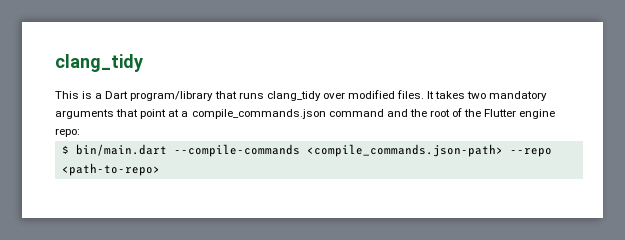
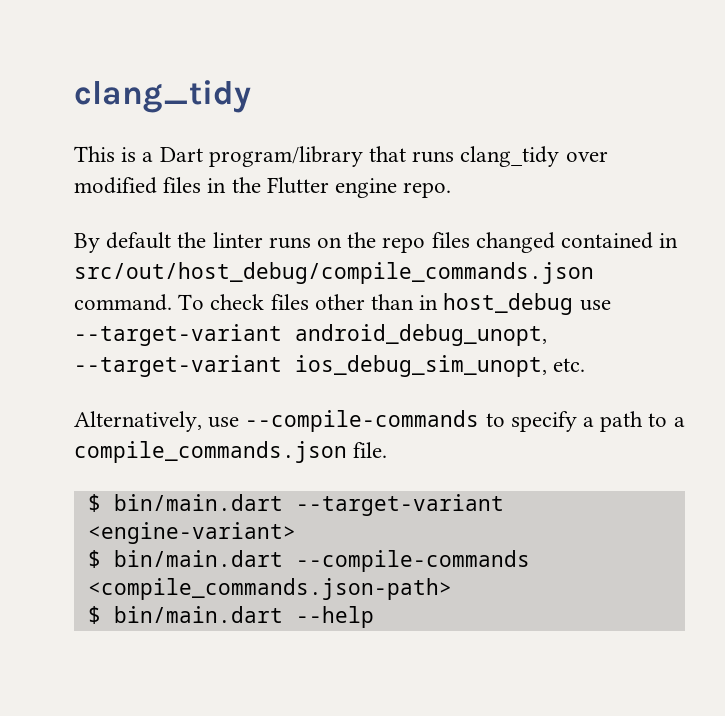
[397,90,548,101] [55,108,556,119] [55,128,80,137] files. It takes two mandatory arguments that point at a compile_commands.json command and the root of the Flutter engine repo: -> [163,177,452,198] [74,232,679,253] [74,262,594,284] [74,293,611,315] [74,324,547,346] [74,355,586,377] [74,410,685,432] [74,441,388,463] [87,494,504,516] [87,522,296,544] files in the Flutter engine repo. // By default the linter runs on the repo files changed contained in src/out/host_debug/compile_commands.json command. To check files other than in host_debug use --target-variant android_debug_unopt, --target-variant ios_debug_sim_unopt, etc. // Alternatively, use --compile-commands to specify a path to a compile_commands.json file. // $ bin/main.dart --target-variant <engine-variant>
[509,148,552,157] [61,163,160,176] --repo <path-to-repo> -> [87,606,374,628] // $ bin/main.dart --help

